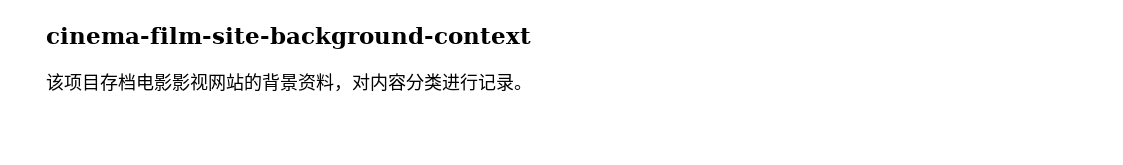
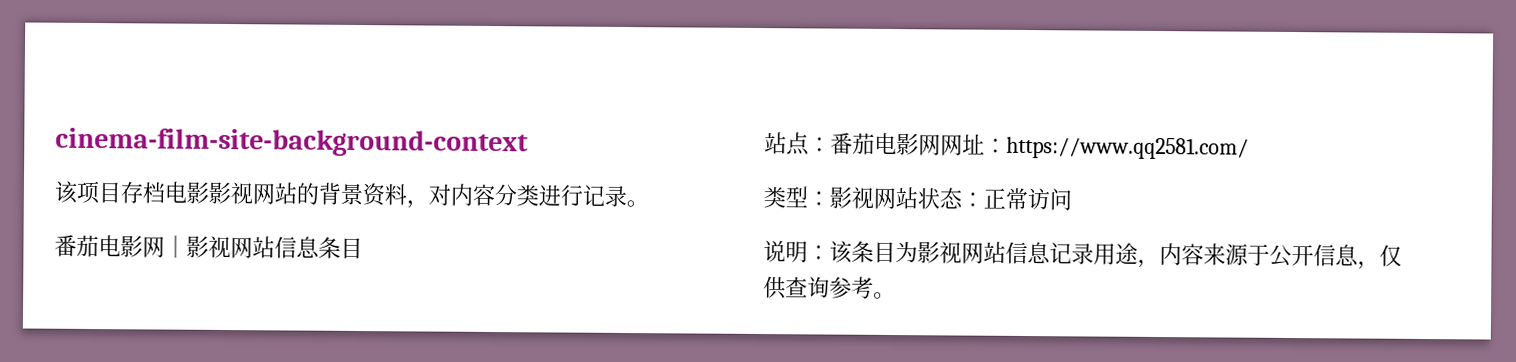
(532, 87) none -> [54,234,363,260] [764,132,1249,160] [763,186,1072,211] [763,240,1402,270] [763,276,896,300] // 番茄电影网｜影视网站信息条目 // 站点：番茄电影网网址：https://www.qq2581.com/ // 类型：影视网站状态：正常访问 // 说明：该条目为影视网站信息记录用途，内容来源于公开信息，仅供查询参考。

